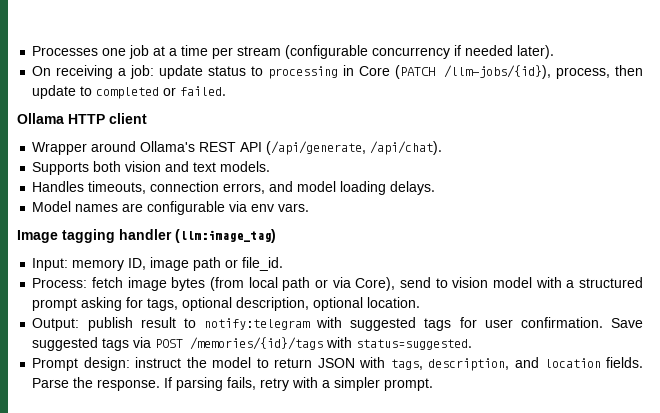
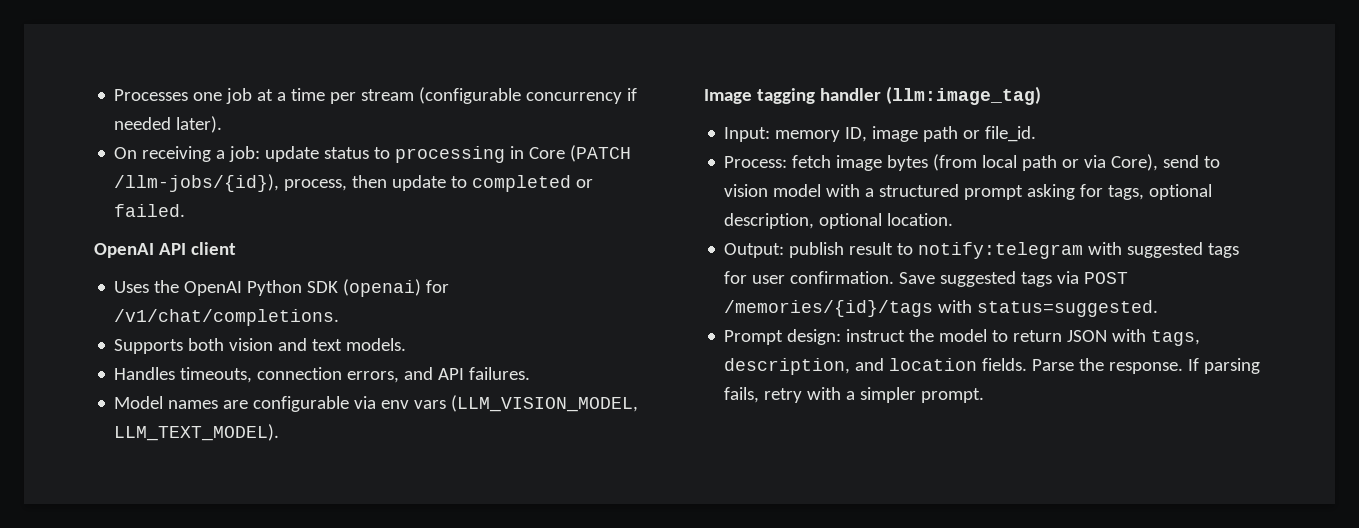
[17,113,105,124] Ollama HTTP -> [94,243,186,258] OpenAI API
[32,141,443,155] Wrapper around Ollama's REST API (/api/generate, /api/chat). -> [114,279,450,297] [114,309,340,326] Uses the OpenAI Python SDK (openai) for /v1/chat/completions.
[297,181,436,195] model loading delays. -> [438,367,531,380] API failures.
[278,203,310,212] vars. -> [414,395,639,412] [114,424,280,441] vars (LLM_VISION_MODEL, LLM_TEXT_MODEL).

